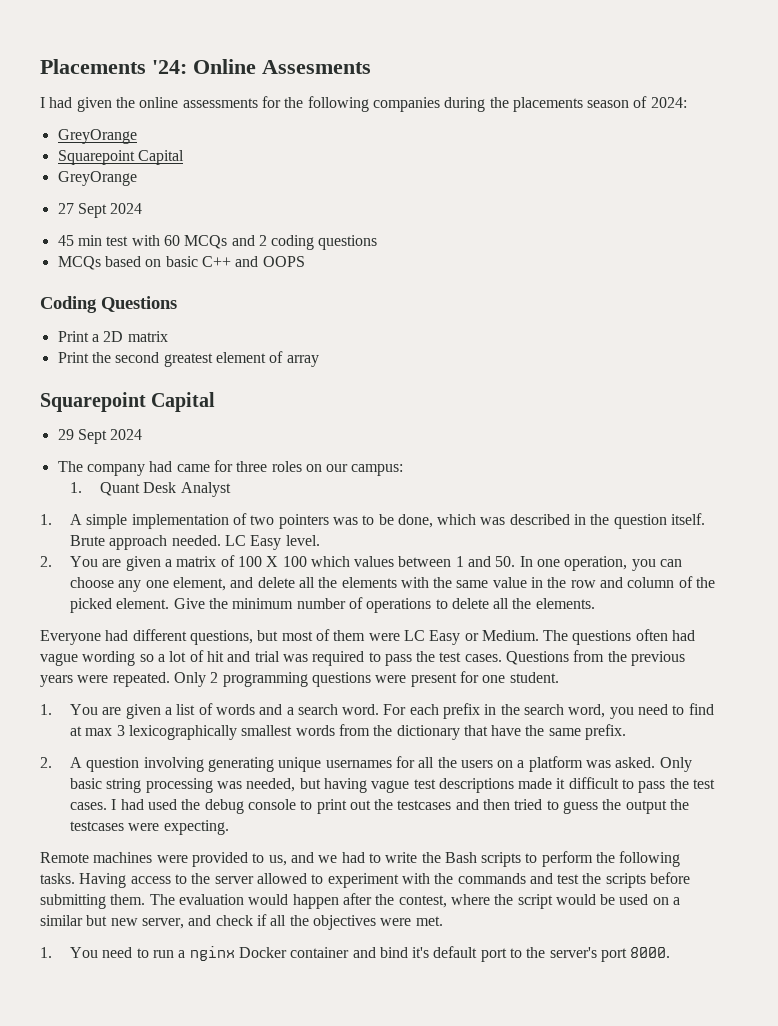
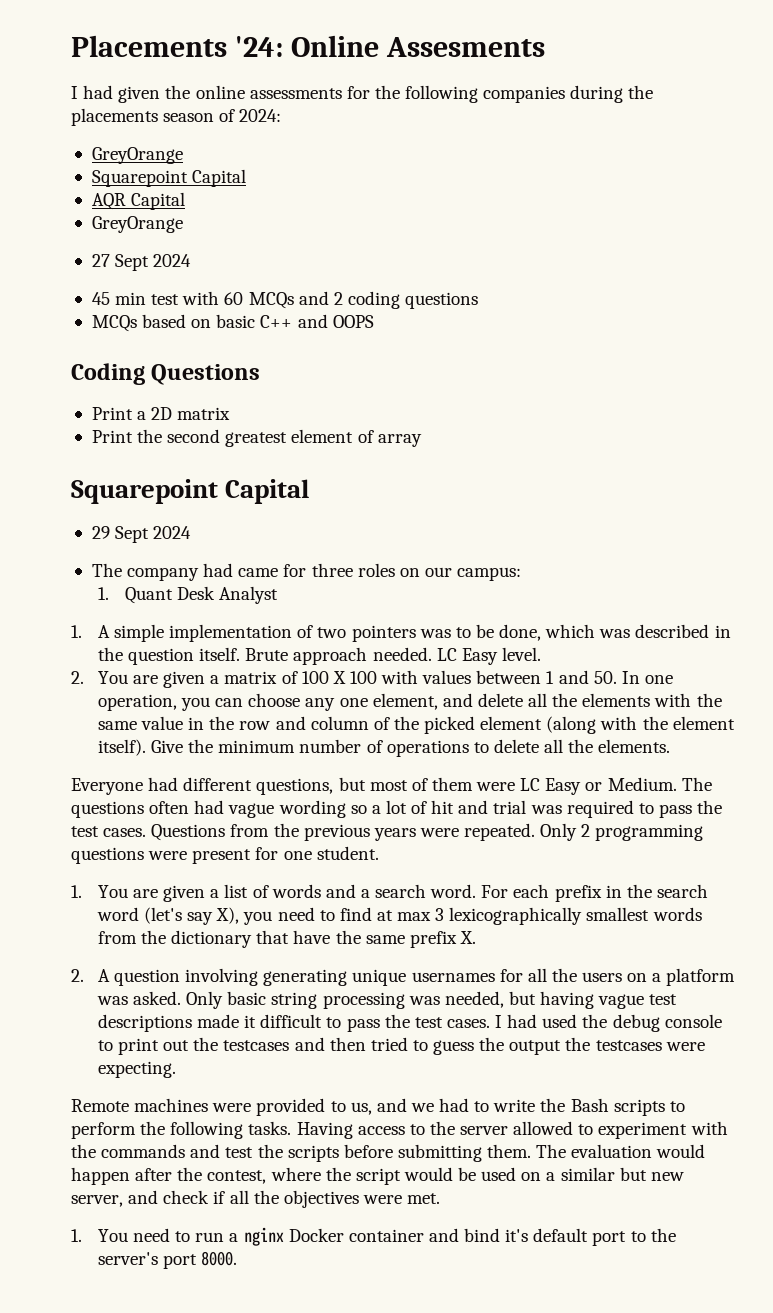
(184, 157) none -> [91,192,186,210] // AQR Capital
[310,556,350,567] which -> [381,670,419,684] with
[116,598,170,609] element. -> [480,716,735,734] [97,739,146,756] element (along with the element itself).
[568,704,606,718] word, -> [96,907,240,925] word (let's say X),
[585,724,627,740] prefix. -> [409,931,476,948] prefix X.

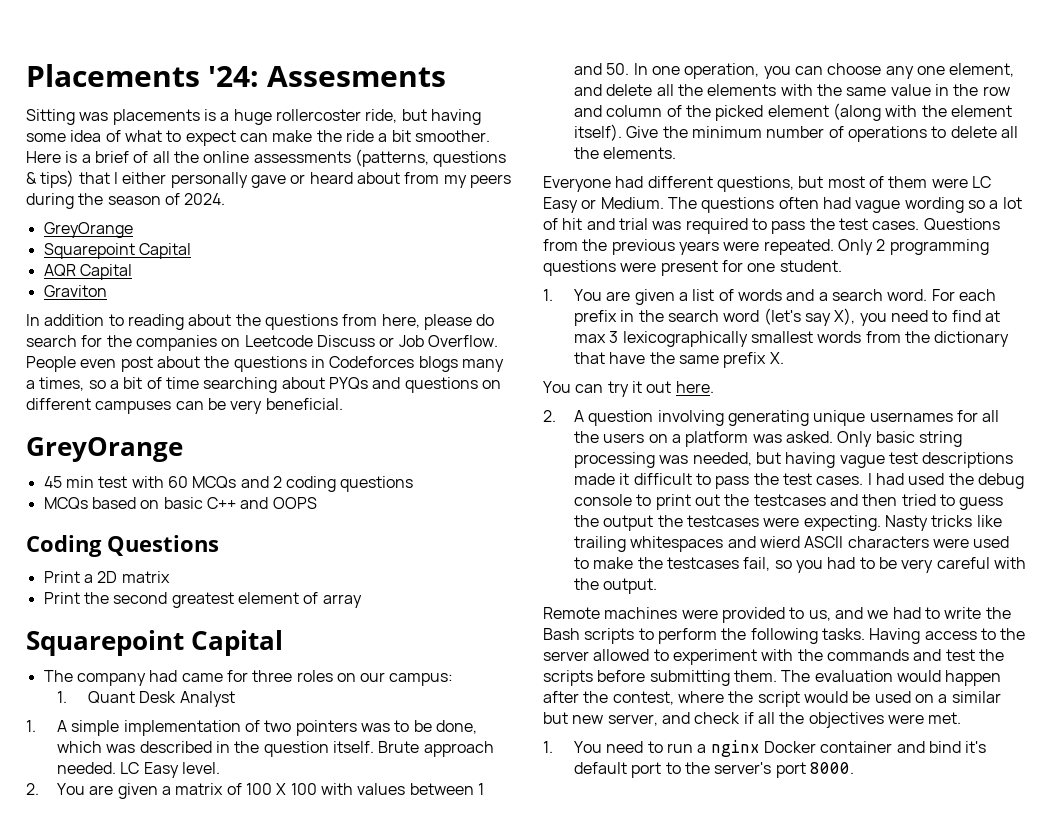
[291,35,380,57] Online -> (260, 76) none
[71,85,566,103] I had given the online assessments for the following companies -> [26,109,481,125] [26,130,490,146] [26,149,507,167] [26,170,511,188] Sitting was placements is a huge rollercoster ride, but having some idea of what to expect can make the ride a bit smoother. Here is a brief of all the online assessments (patterns, questions & tips) that I either personally gave or heard about from my peers
[71,108,158,126] placements -> (104, 199) none
[239,109,282,122] 2024: -> [184,193,226,205] 2024.
[91,216,183,233] [91,254,192,271] GreyOrange // 27 Sept 2024 -> [43,285,107,297] [26,314,495,330] [26,335,498,351] [26,356,504,372] [26,377,501,393] [26,398,343,414] [26,437,183,462] Graviton // In addition to reading about the questions from here, please do search for the companies on Leetcode Discuss or Job Overflow. People even post about the questions in Codeforces blogs many a times, so a bit of time searching about PYQs and questions on different campuses can be very beneficial. // GreyOrange
[91,526,192,543] // 29 Sept 2024 -> (283, 643) none
(476, 937) none -> [543,381,714,397] // You can try it out here.
(176, 1069) none -> [884,515,1002,531] [574,536,1010,552] [574,557,1026,573] [574,578,658,594] Nasty tricks like trailing whitespaces and wierd ASCII characters were used to make the testcases fail, so you had to be very careful with the output.

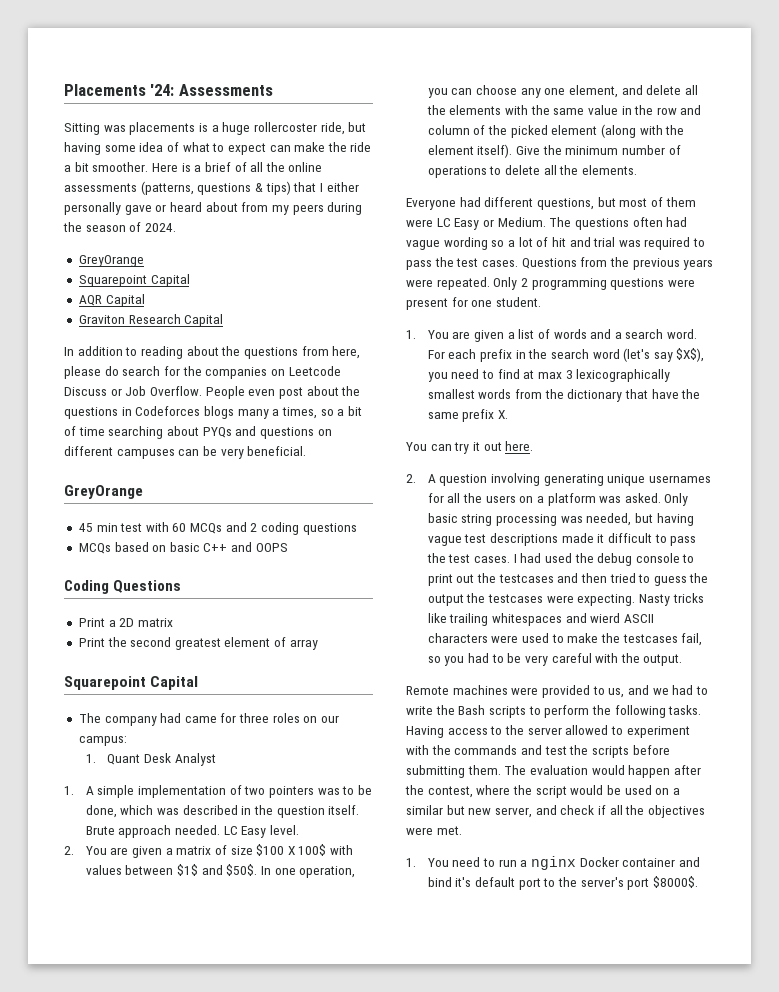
[267,66,447,87] Assesments -> [178,84,273,96] Assessments
(107, 291) none -> [128,314,224,327] Research Capital
[245,783,484,795] [574,63,630,75] 100 X 100 with values between 1 and 50. -> [230,844,354,856] [85,864,258,876] size $100 X 100$ with values between $1$ and $50$.
[834,308,856,325] X), -> [676,348,705,362] $X$),
[809,762,854,774] 8000. -> [652,876,698,888] $8000$.

